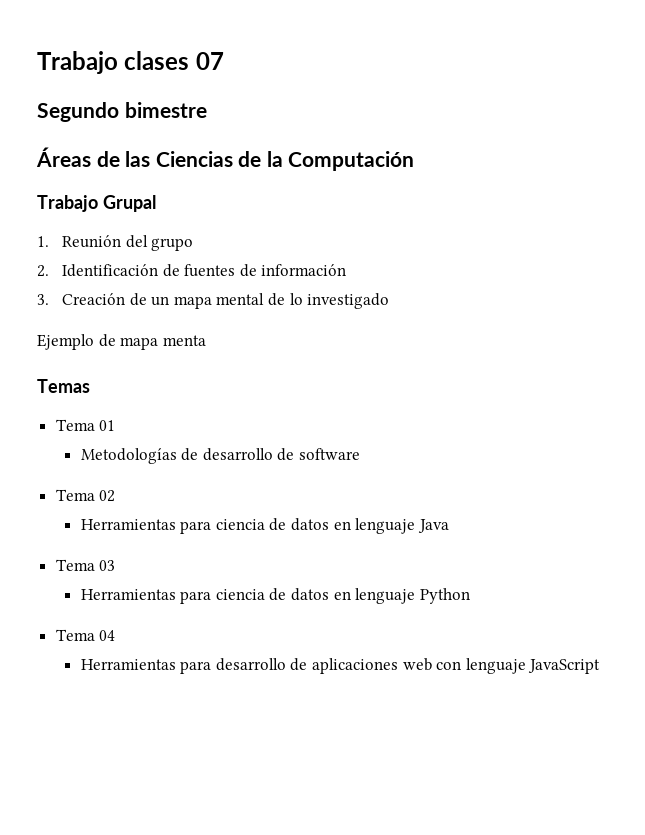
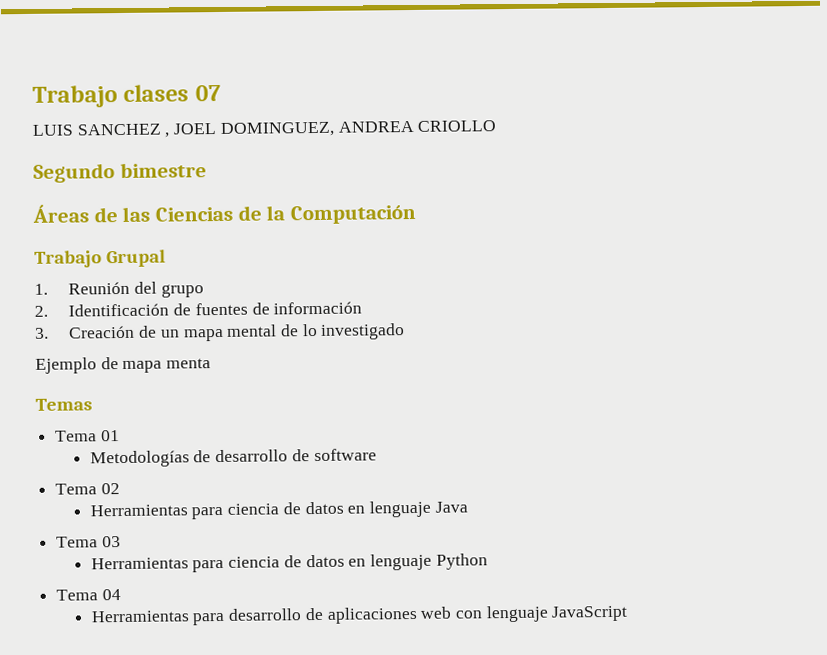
(224, 61) none -> [32,120,497,138] // LUIS SANCHEZ , JOEL DOMINGUEZ, ANDREA CRIOLLO

